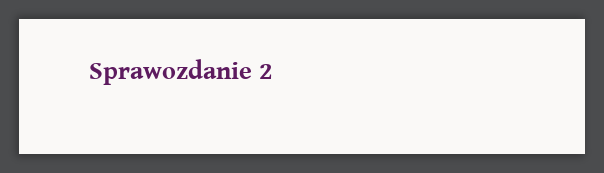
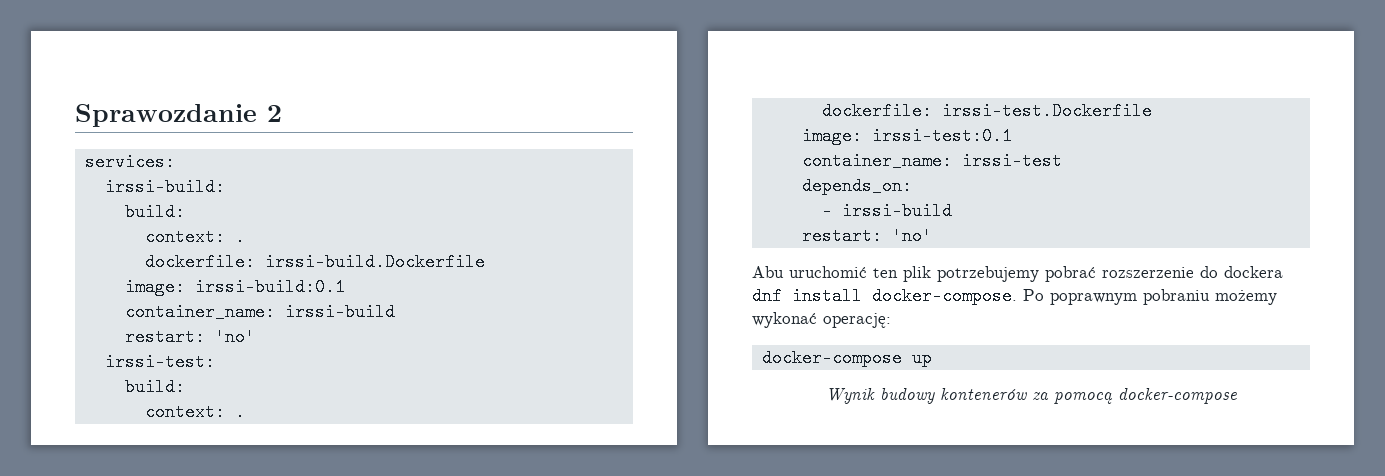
(273, 71) none -> [84,153,175,171] [104,178,225,196] [124,203,185,221] [144,228,245,246] [144,253,485,271] [124,278,345,296] [124,303,395,321] [124,328,255,346] [104,353,215,371] [124,378,185,396] [144,403,245,421] [821,102,1152,120] [801,127,1012,145] [801,152,1062,170] [801,177,912,195] [821,202,952,220] [801,227,932,245] [752,266,1283,282] [752,287,1277,305] [752,312,891,328] [761,349,932,367] [825,388,1237,404] // services: // irssi-build: // build: // context: . // dockerfile: irssi-build.Dockerfile // image: irssi-build:0.1 // container_name: irssi-build // restart: 'no' // irssi-test: // build: // context: . // dockerfile: irssi-test.Dockerfile // image: irssi-test:0.1 // container_name: irssi-test // depends_on: // - irssi-build // restart: 'no' // Abu uruchomić ten plik potrzebujemy pobrać rozszerzenie do dockera dnf install docker-compose. Po poprawnym pobraniu możemy wykonać operację: // docker-compose up // Wynik budowy kontenerów za pomocą docker-compose

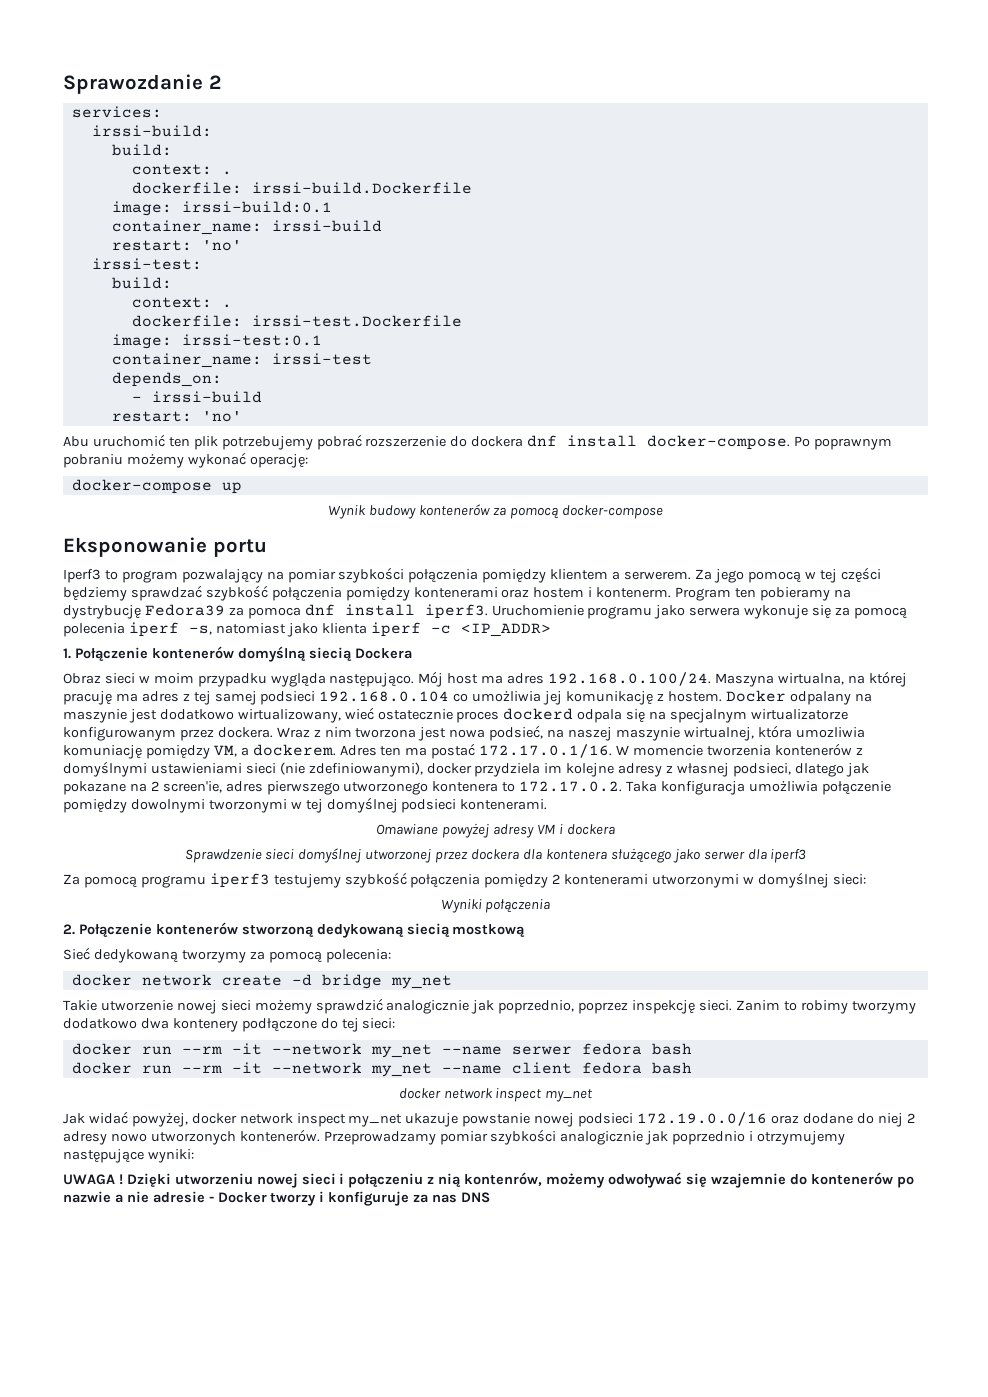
(1237, 396) none -> [63,537,267,557] [63,567,881,583] [63,585,851,601] [63,604,907,619] [63,622,551,637] [63,646,412,662] [63,671,907,687] [63,690,872,705] [63,707,848,723] [63,725,865,741] [63,743,863,759] [63,761,869,777] [63,781,891,795] [63,797,548,813] [376,823,615,838] [184,848,807,863] [63,872,866,888] [440,899,551,913] [63,922,526,938] [63,947,391,963] [71,974,452,989] [63,998,916,1014] [63,1018,396,1032] [71,1043,692,1058] [71,1062,692,1077] [398,1088,594,1102] [63,1111,915,1127] [63,1129,846,1145] [63,1149,194,1163] [63,1172,914,1188] [63,1191,491,1206] // Eksponowanie portu // Iperf3 to program pozwalający na pomiar szybkości połączenia pomiędzy klientem a serwerem. Za jego pomocą w tej części będziemy sprawdzać szybkość połączenia pomiędzy kontenerami oraz hostem i kontenerm. Program ten pobieramy na dystrybucję Fedora39 za pomoca dnf install iperf3. Uruchomienie programu jako serwera wykonuje się za pomocą polecenia iperf -s, natomiast jako klienta iperf -c <IP_ADDR> // 1. Połączenie kontenerów domyślną siecią Dockera // Obraz sieci w moim przypadku wygląda następująco. Mój host ma adres 192.168.0.100/24. Maszyna wirtualna, na której pracuję ma adres z tej samej podsieci 192.168.0.104 co umożliwia jej komunikację z hostem. Docker odpalany na maszynie jest dodatkowo wirtualizowany, wieć ostatecznie proces dockerd odpala się na specjalnym wirtualizatorze konfigurowanym przez dockera. Wraz z nim tworzona jest nowa podsieć, na naszej maszynie wirtualnej, która umozliwia komuniację pomiędzy VM, a dockerem. Adres ten ma postać 172.17.0.1/16. W momencie tworzenia kontenerów z domyślnymi ustawieniami sieci (nie zdefiniowanymi), docker przydziela im kolejne adresy z własnej podsieci, dlatego jak pokazane na 2 screen'ie, adres pierwszego utworzonego kontenera to 172.17.0.2. Taka konfiguracja umożliwia połączenie pomiędzy dowolnymi tworzonymi w tej domyślnej podsieci kontenerami. // Omawiane powyżej adresy VM i dockera // Sprawdzenie sieci domyślnej utworzonej przez dockera dla kontenera służącego jako serwer dla iperf3 // Za pomocą programu iperf3 testujemy szybkość połączenia pomiędzy 2 kontenerami utworzonymi w domyślnej sieci: // Wyniki połączenia // 2. Połączenie kontenerów stworzoną dedykowaną siecią mostkową // Sieć dedykowaną tworzymy za pomocą polecenia: // docker network create -d bridge my_net // Takie utworzenie nowej sieci możemy sprawdzić analogicznie jak poprzednio, poprzez inspekcję sieci. Zanim to robimy tworzymy dodatkowo dwa kontenery podłączone do tej sieci: // docker run --rm -it --network my_net --name serwer fedora bash // docker run --rm -it --network my_net --name client fedora bash // docker network inspect my_net // Jak widać powyżej, docker network inspect my_net ukazuje powstanie nowej podsieci 172.19.0.0/16 oraz dodane do niej 2 adresy nowo utworzonych kontenerów. Przeprowadzamy pomiar szybkości analogicznie jak poprzednio i otrzymujemy następujące wyniki: // UWAGA ! Dzięki utworzeniu nowej sieci i połączeniu z nią kontenrów, możemy odwoływać się wzajemnie do kontenerów po nazwie a nie adresie - Docker tworzy i konfiguruje za nas DNS

